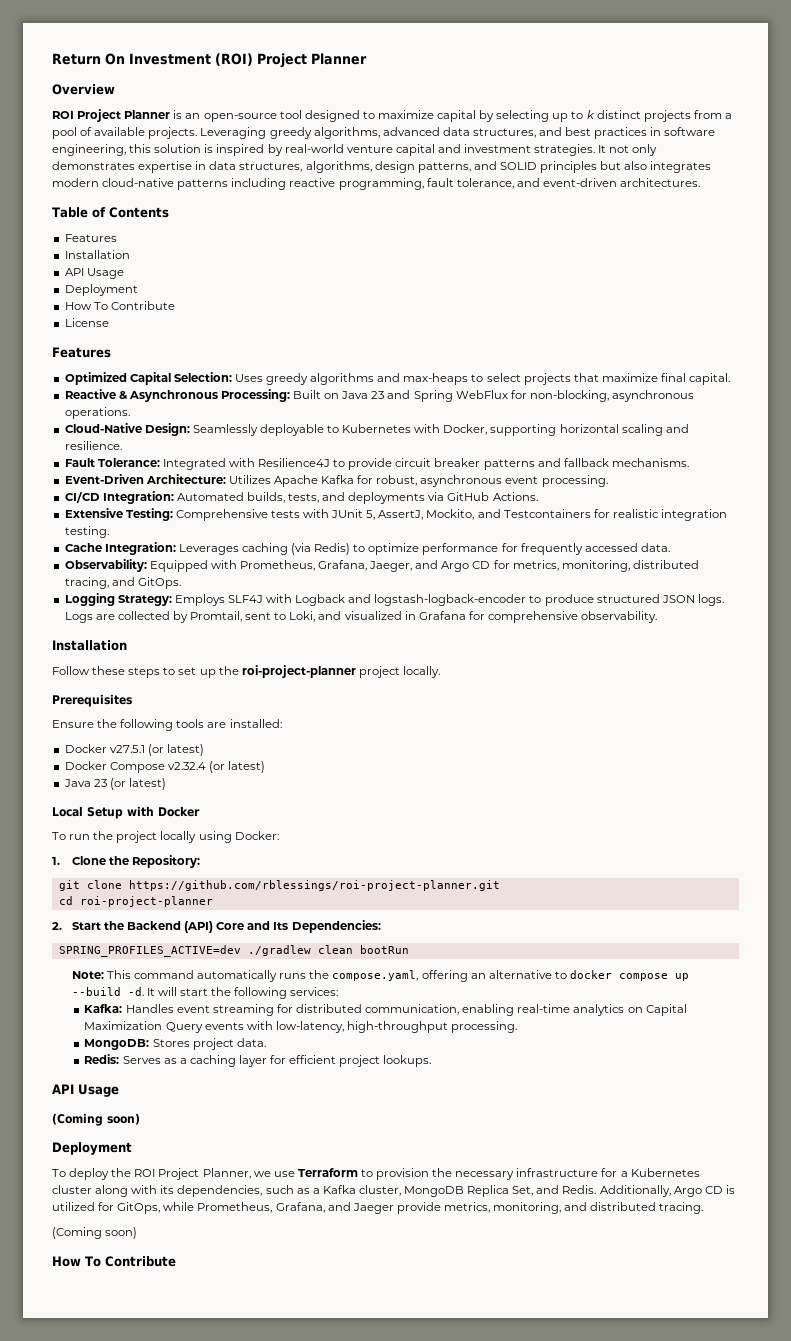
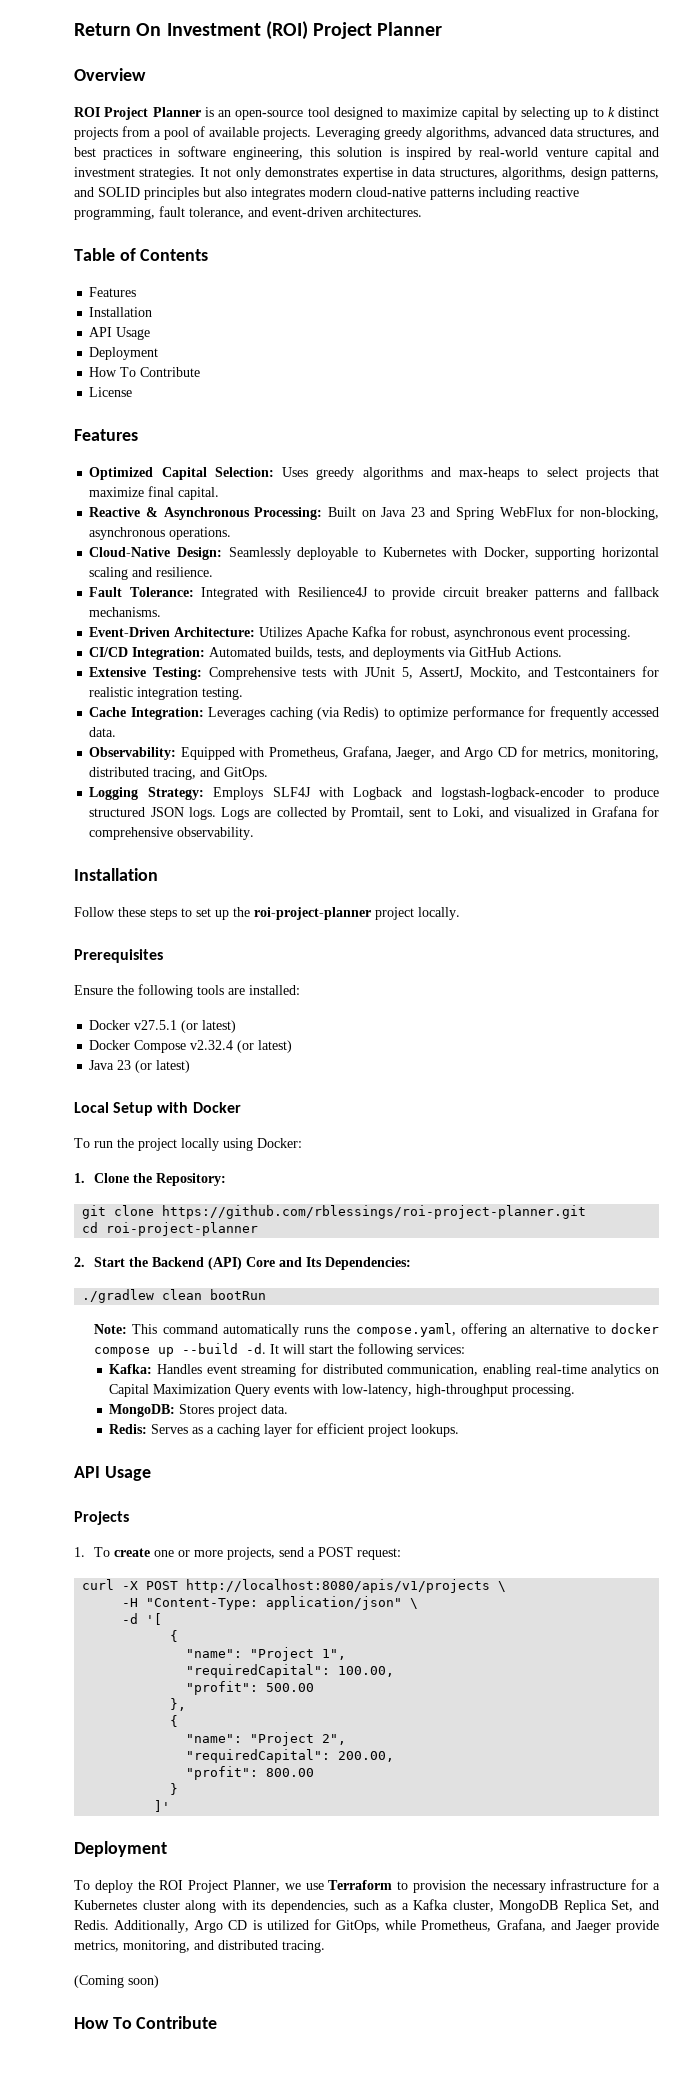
[58,945,241,957] SPRING_PROFILES_ACTIVE=dev -> (412, 1263) none
[52,1113,140,1126] (Coming soon) -> [74,1511,129,1525] [74,1547,402,1560] [82,1579,507,1593] [122,1596,419,1610] [122,1613,163,1625] [170,1630,179,1642] [186,1647,347,1661] [186,1664,395,1678] [186,1681,315,1695] [170,1698,187,1711] [170,1715,179,1727] [186,1732,347,1746] [186,1749,395,1763] [186,1766,315,1780] [170,1783,179,1795] [154,1800,171,1812] Projects // 1. To create one or more projects, send a POST request: // curl -X POST http://localhost:8080/apis/v1/projects \ // -H "Content-Type: application/json" \ // -d '[ // { // "name": "Project 1", // "requiredCapital": 100.00, // "profit": 500.00 // }, // { // "name": "Project 2", // "requiredCapital": 200.00, // "profit": 800.00 // } // ]'

